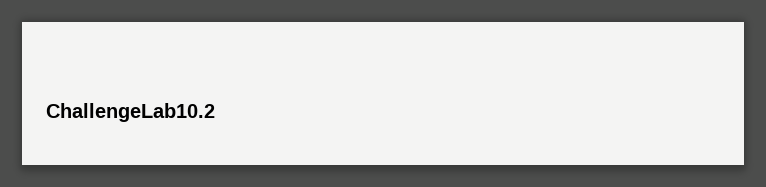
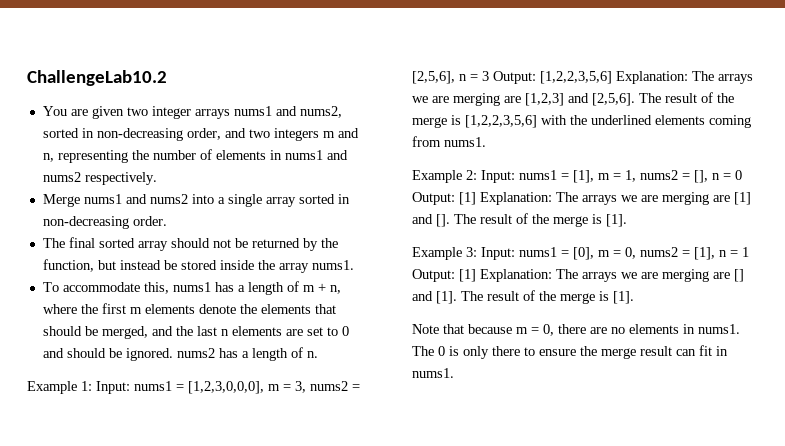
(215, 112) none -> [42,106,342,119] [42,128,359,141] [42,149,348,163] [42,172,157,185] [42,194,350,207] [42,216,167,229] [42,237,338,251] [42,259,354,273] [42,281,341,295] [42,303,336,314] [42,326,349,339] [42,347,318,361] [27,381,360,394] [412,71,753,84] [412,92,734,106] [412,115,751,128] [412,136,486,147] [412,170,742,183] [412,192,751,205] [412,213,627,227] [412,247,749,260] [412,269,744,282] [412,290,634,304] [412,324,740,336] [412,345,728,359] [412,368,454,378] // You are given two integer arrays nums1 and nums2, sorted in non-decreasing order, and two integers m and n, representing the number of elements in nums1 and nums2 respectively. // Merge nums1 and nums2 into a single array sorted in non-decreasing order. // The final sorted array should not be returned by the function, but instead be stored inside the array nums1. // To accommodate this, nums1 has a length of m + n, where the first m elements denote the elements that should be merged, and the last n elements are set to 0 and should be ignored. nums2 has a length of n. // Example 1: Input: nums1 = [1,2,3,0,0,0], m = 3, nums2 = [2,5,6], n = 3 Output: [1,2,2,3,5,6] Explanation: The arrays we are merging are [1,2,3] and [2,5,6]. The result of the merge is [1,2,2,3,5,6] with the underlined elements coming from nums1. // Example 2: Input: nums1 = [1], m = 1, nums2 = [], n = 0 Output: [1] Explanation: The arrays we are merging are [1] and []. The result of the merge is [1]. // Example 3: Input: nums1 = [0], m = 0, nums2 = [1], n = 1 Output: [1] Explanation: The arrays we are merging are [] and [1]. The result of the merge is [1]. // Note that because m = 0, there are no elements in nums1. The 0 is only there to ensure the merge result can fit in nums1.

